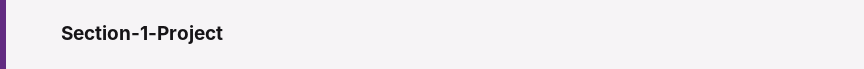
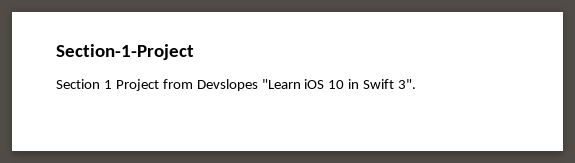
(223, 34) none -> [56,79,417,91] // Section 1 Project from Devslopes "Learn iOS 10 in Swift 3".

